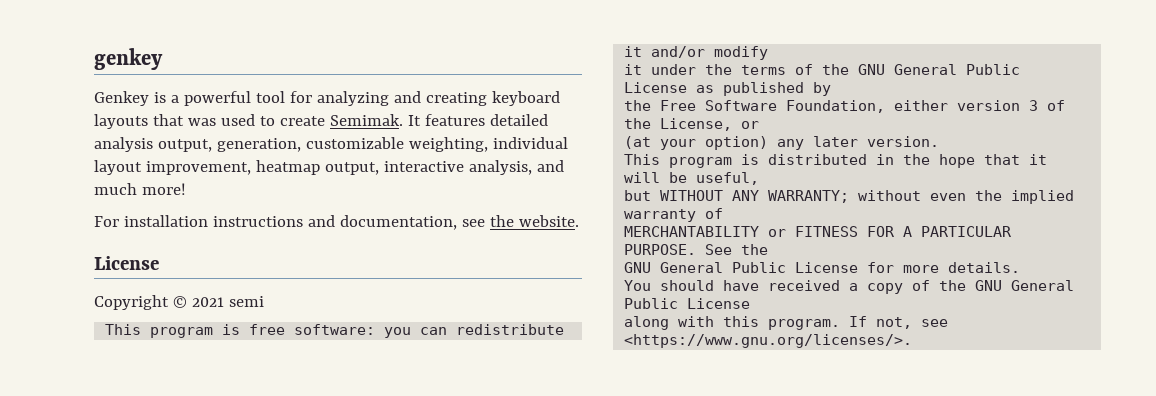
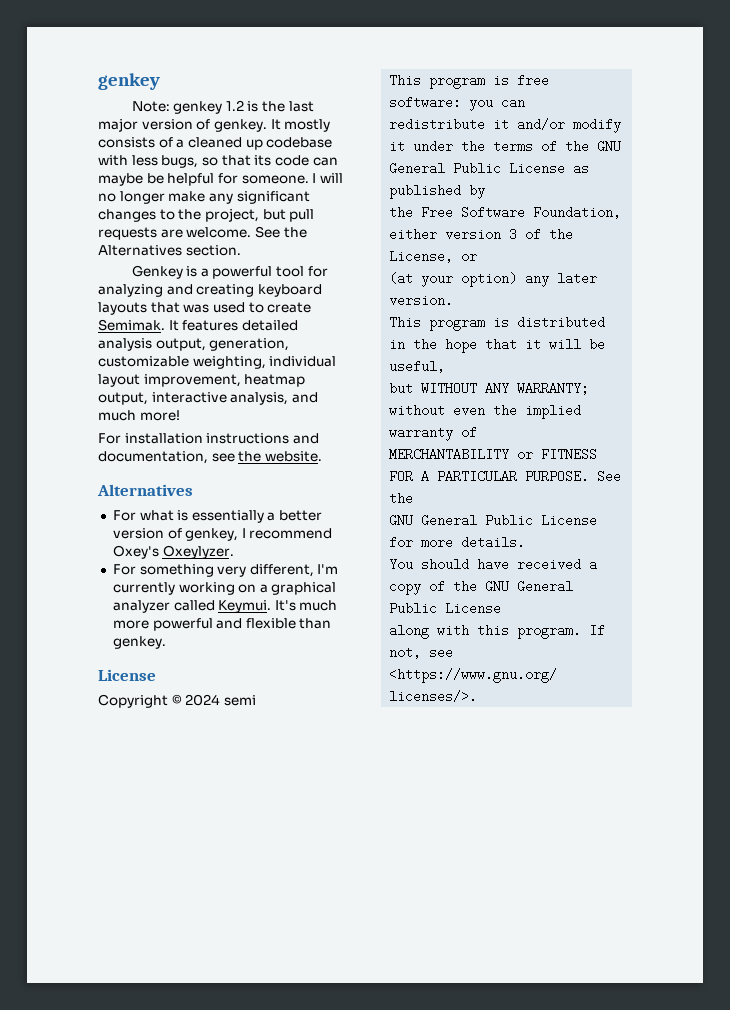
[94,48,163,70] genkey -> [98,73,160,90] [131,100,314,114] [98,118,331,132] [98,137,333,150] [98,155,338,168] [98,173,343,186] [98,191,310,204] [98,208,315,222] [98,226,307,240] [98,245,241,256] genkey // Note: genkey 1.2 is the last major version of genkey. It mostly consists of a cleaned up codebase with less bugs, so that its code can maybe be helpful for someone. I will no longer make any significant changes to the project, but pull requests are welcome. See the Alternatives section.
(579, 221) none -> [97,484,193,496] [112,510,323,523] [112,528,333,541] [112,545,234,559] [112,564,339,577] [112,582,337,595] [112,600,338,613] [112,618,332,631] [112,636,166,649] // Alternatives // For what is essentially a better version of genkey, I recommend Oxey's Oxeylyzer. // For something very different, I'm currently working on a graphical analyzer called Keymui. It's much more powerful and flexible than genkey.
[191,297,224,307] 2021 -> [185,694,221,706] 2024

